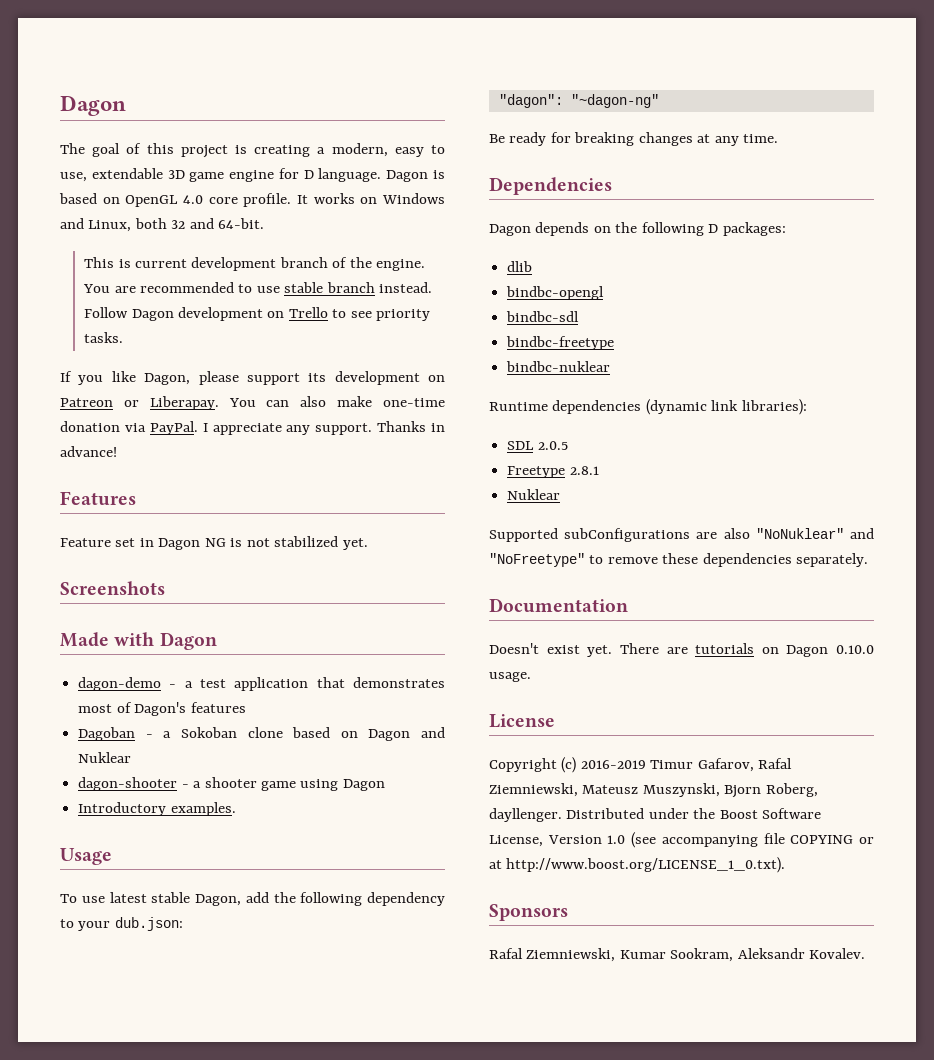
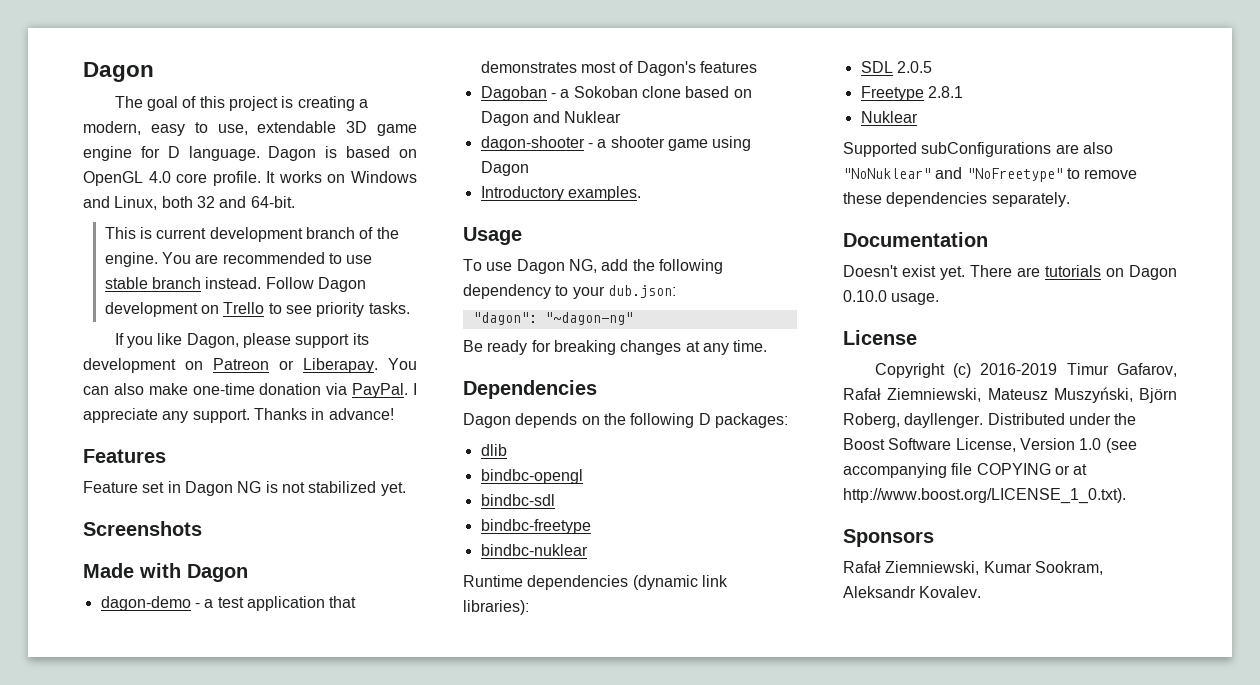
[109,892,241,906] latest stable Dagon, -> [516,259,597,274] Dagon NG,
[758,758,793,769] Rafal -> [843,388,881,400] Rafał
[642,783,762,798] Muszynski, Bjorn -> [1053,387,1177,403] Muszyński, Björn
[489,948,523,959] Rafal -> [843,561,881,573] Rafał

